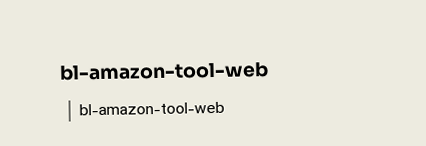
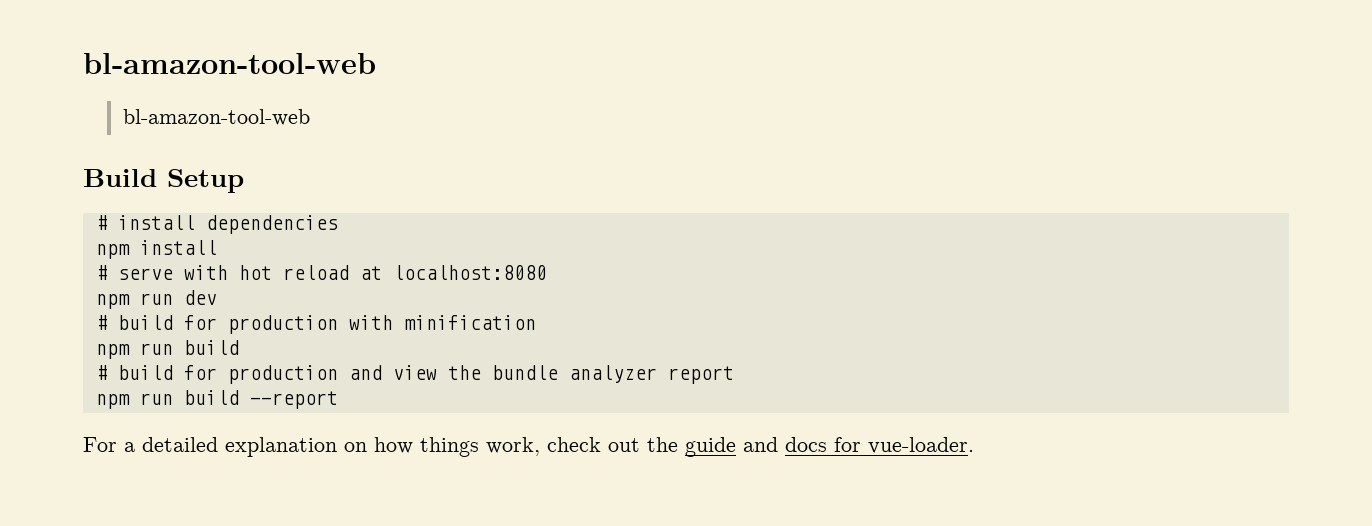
(225, 108) none -> [83,169,244,193] [95,215,338,234] [95,240,217,259] [95,265,547,280] [95,290,217,309] [95,315,536,334] [95,340,239,359] [95,365,734,384] [95,390,338,409] [83,437,974,457] // Build Setup // # install dependencies // npm install // # serve with hot reload at localhost:8080 // npm run dev // # build for production with minification // npm run build // # build for production and view the bundle analyzer report // npm run build --report // For a detailed explanation on how things work, check out the guide and docs for vue-loader.

